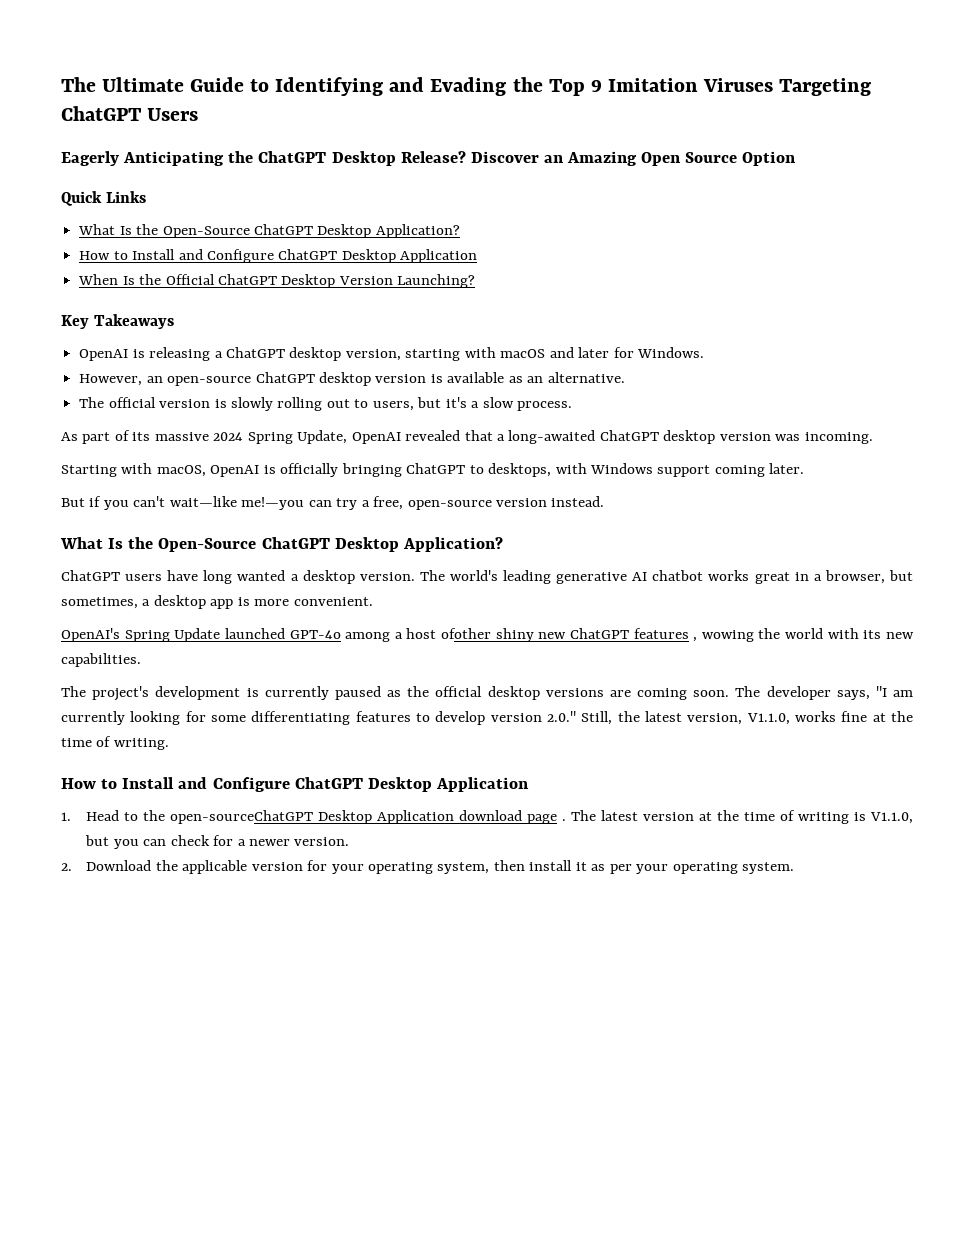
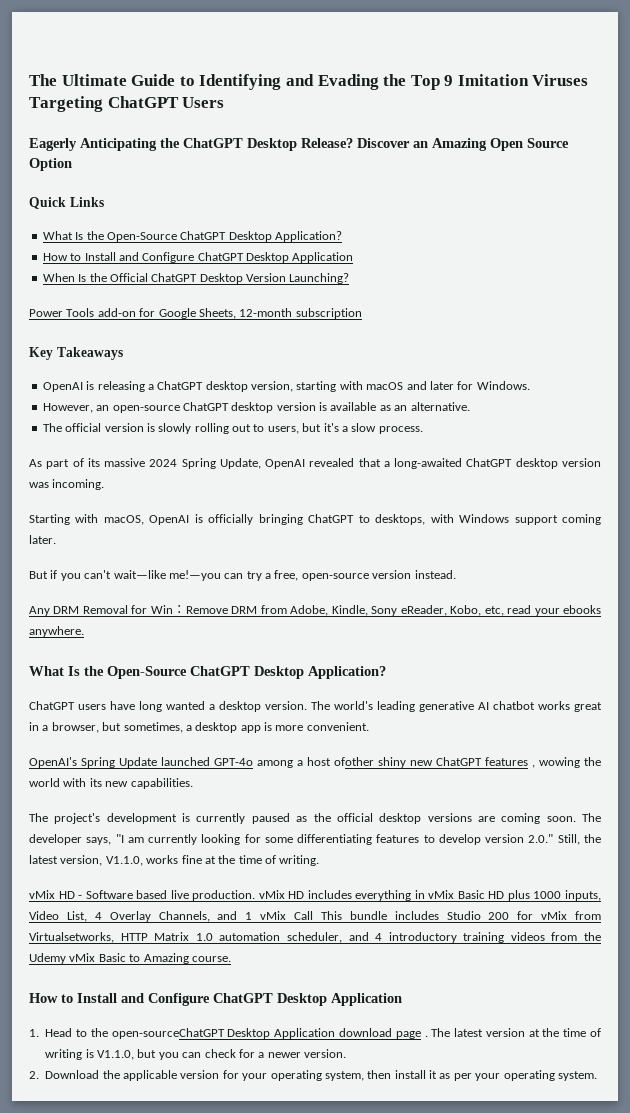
(476, 281) none -> [29,308,362,319] // Power Tools add-on for Google Sheets, 12-month subscription
(605, 501) none -> [29,605,601,616] [29,626,84,637] // Any DRM Removal for Win：Remove DRM from Adobe, Kindle, Sony eReader, Kobo, etc, read your ebooks anywhere.
(169, 744) none -> [29,890,601,901] [29,911,601,922] [29,932,601,943] [29,953,231,964] // vMix HD - Software based live production. vMix HD includes everything in vMix Basic HD plus 1000 inputs, Video List, 4 Overlay Channels, and 1 vMix Call This bundle includes Studio 200 for vMix from Virtualsetworks, HTTP Matrix 1.0 automation scheduler, and 4 introductory training videos from the Udemy vMix Basic to Amazing course.

